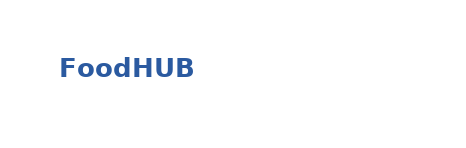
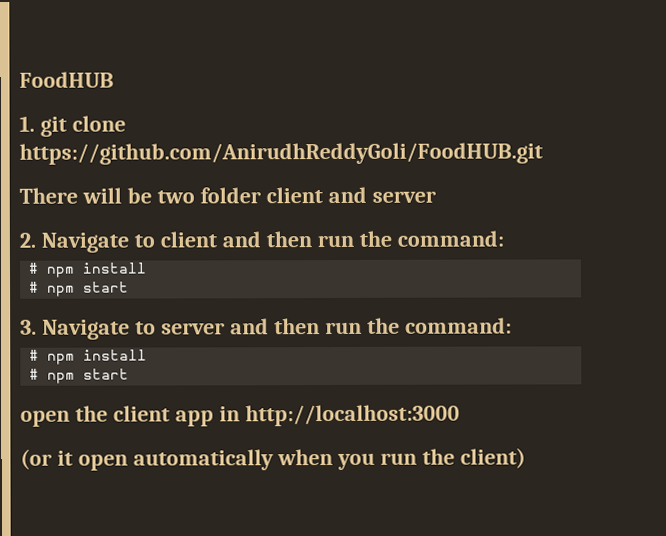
(195, 67) none -> [19,115,126,137] [19,142,543,165] [19,186,436,204] [19,230,504,253] [28,262,148,278] [29,281,130,297] [20,317,512,340] [29,349,148,365] [29,368,130,384] [20,404,460,427] [20,447,526,471] // 1. git clone https://github.com/AnirudhReddyGoli/FoodHUB.git // There will be two folder client and server // 2. Navigate to client and then run the command: // # npm install // # npm start // 3. Navigate to server and then run the command: // # npm install // # npm start // open the client app in http://localhost:3000 // (or it open automatically when you run the client)

